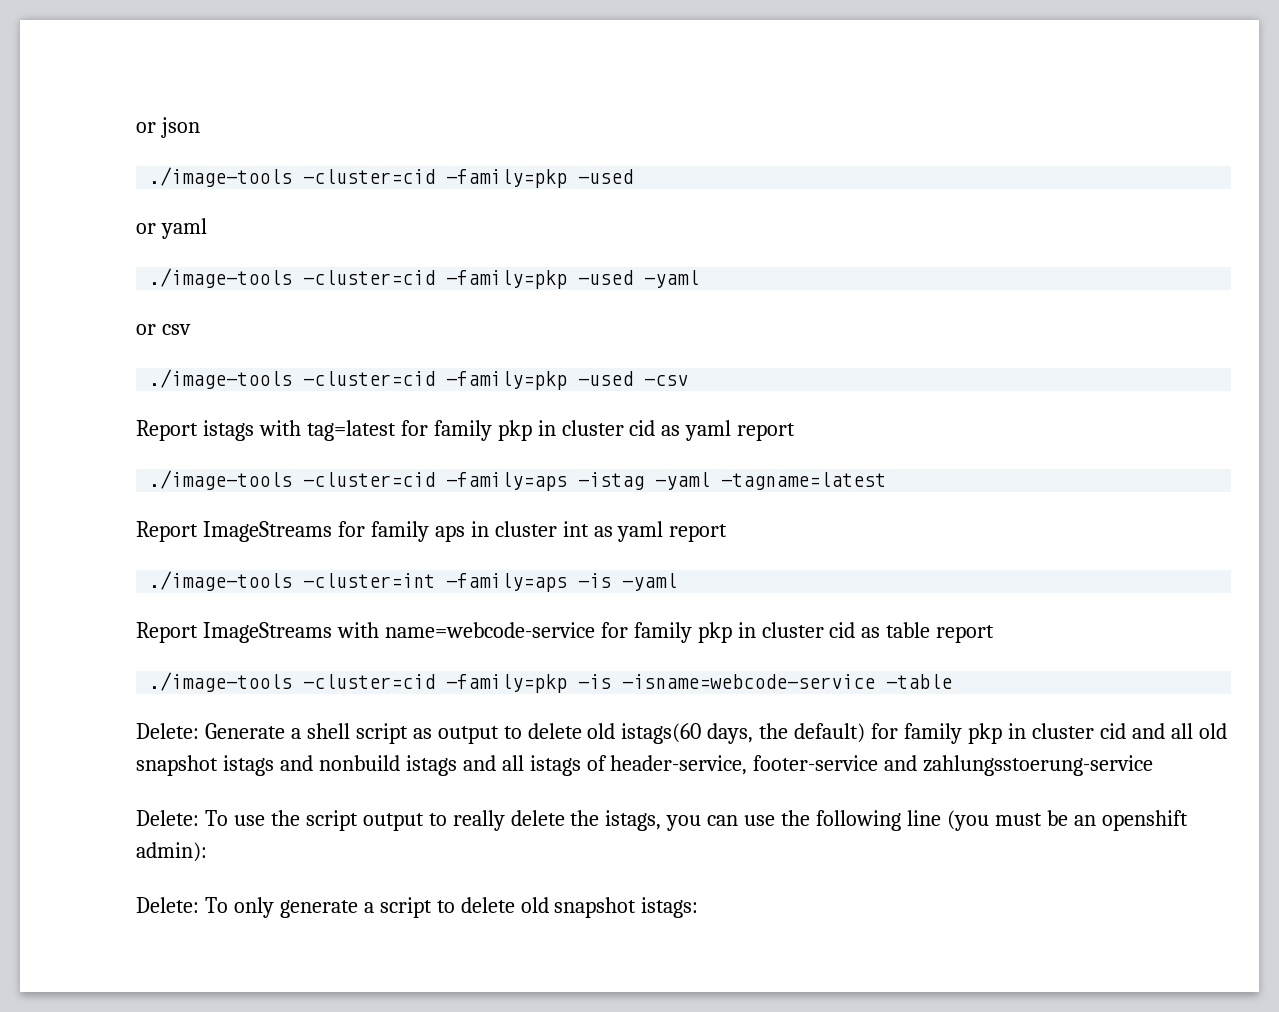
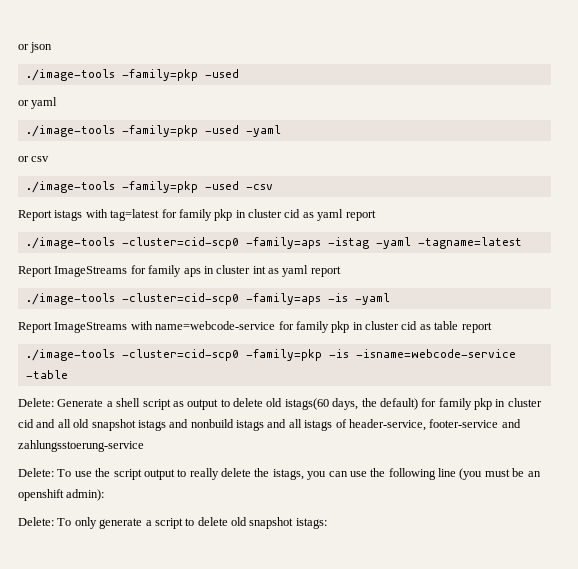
[303,169,436,184] -cluster=cid -> (115, 75) none
[303,270,436,285] -cluster=cid -> (115, 131) none
[303,371,436,386] -cluster=cid -> (115, 187) none
[303,472,436,487] -cluster=cid -> [121,237,239,249] -cluster=cid-scp0
[303,573,436,588] -cluster=int -> [121,293,239,305] -cluster=cid-scp0
[303,674,436,689] -cluster=cid -> [121,349,239,361] -cluster=cid-scp0

